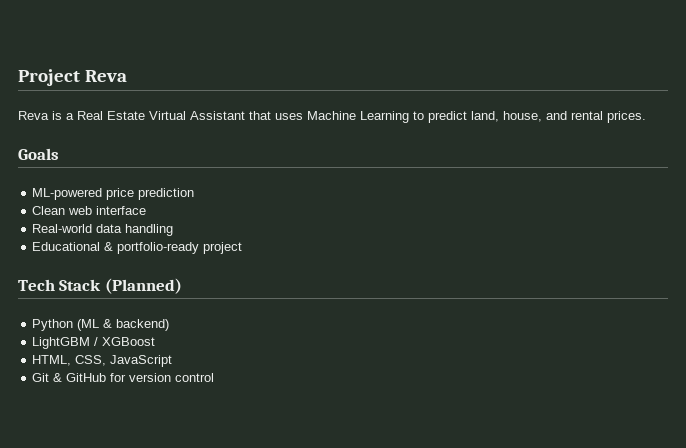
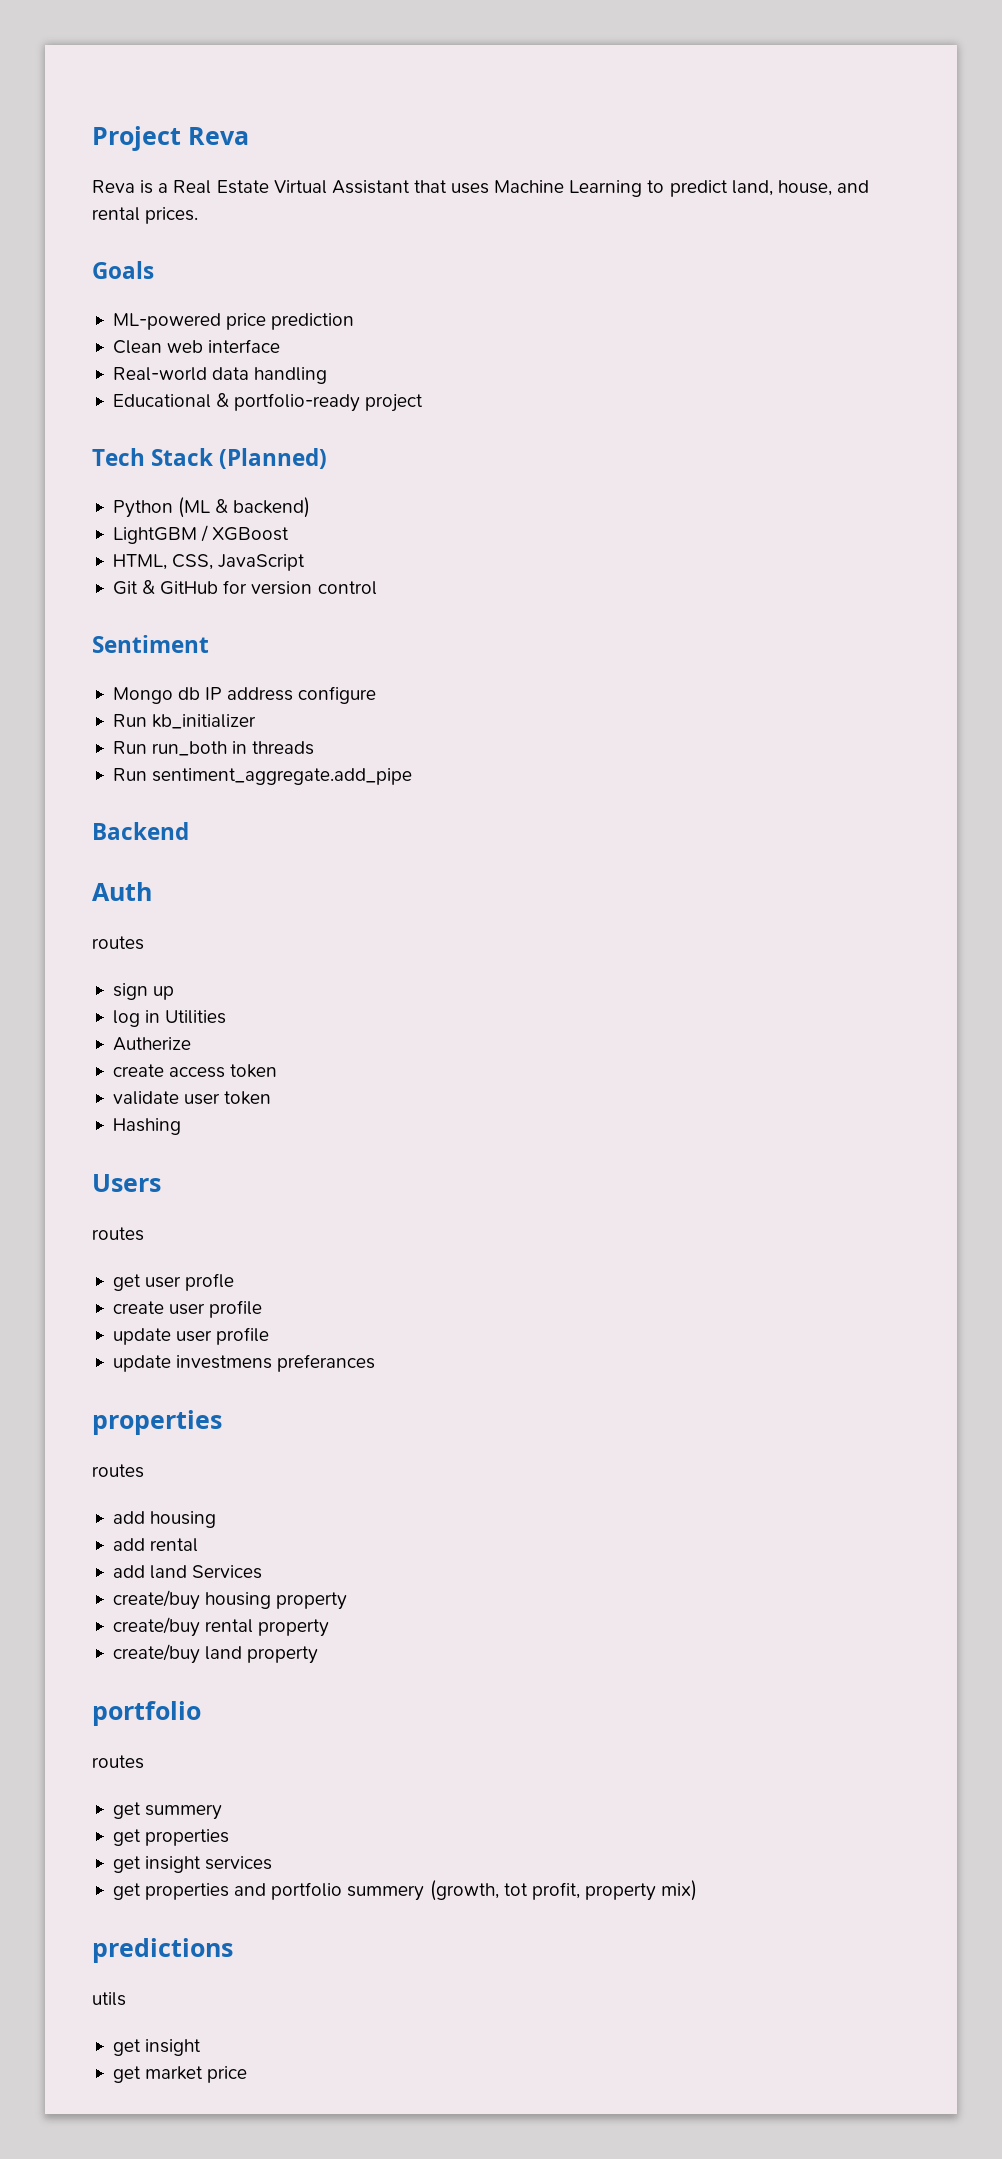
(215, 377) none -> [92,635,209,653] [112,686,377,704] [112,714,257,729] [112,741,315,756] [112,768,413,785] [92,822,189,840] [92,882,152,901] [92,936,144,950] [112,983,175,1000] [112,1010,227,1027] [112,1037,191,1051] [112,1064,278,1078] [112,1091,272,1105] [112,1118,181,1135] [92,1174,161,1192] [92,1227,144,1241] [112,1273,235,1291] [112,1300,263,1318] [112,1327,270,1345] [112,1354,376,1372] [92,1410,222,1435] [92,1464,144,1478] [112,1511,217,1528] [112,1538,199,1552] [112,1565,263,1579] [112,1590,348,1610] [112,1617,330,1637] [112,1644,319,1664] [92,1701,201,1726] [92,1755,144,1769] [112,1802,223,1820] [112,1829,230,1846] [112,1856,273,1873] [112,1880,698,1901] [92,1938,233,1963] [92,1992,126,2006] [112,2039,202,2056] [112,2066,248,2083] // Sentiment // Mongo db IP address configure // Run kb_initializer // Run run_both in threads // Run sentiment_aggregate.add_pipe // Backend // Auth // routes // sign up // log in Utilities // Autherize // create access token // validate user token // Hashing // Users // routes // get user profle // create user profile // update user profile // update investmens preferances // properties // routes // add housing // add rental // add land Services // create/buy housing property // create/buy rental property // create/buy land property // portfolio // routes // get summery // get properties // get insight services // get properties and portfolio summery (growth, tot profit, property mix) // predictions // utils // get insight // get market price

